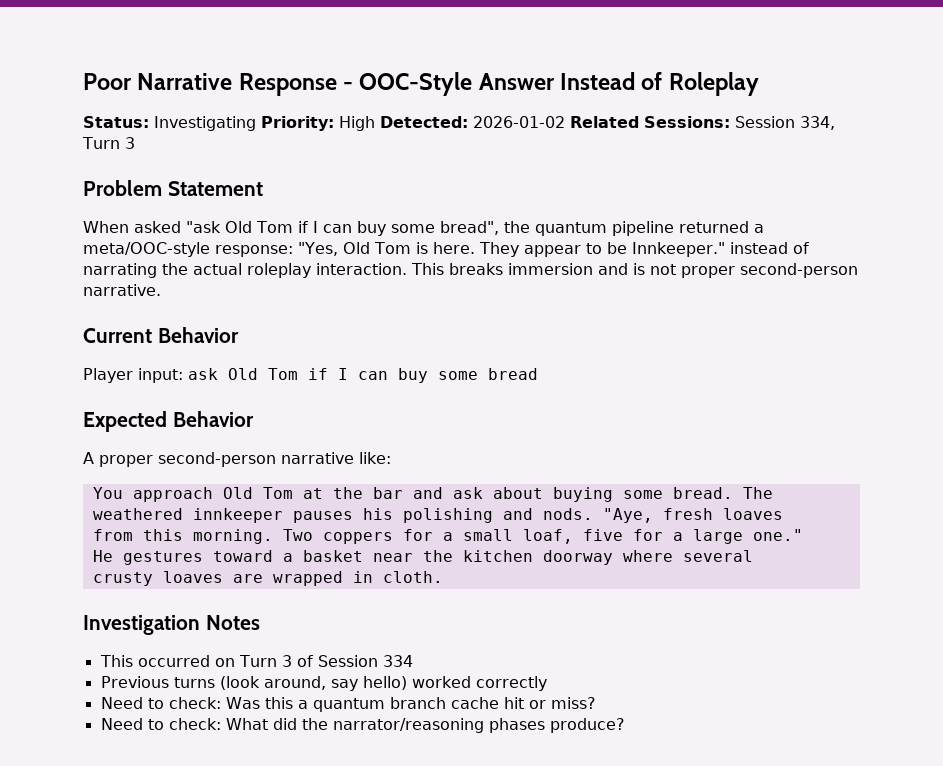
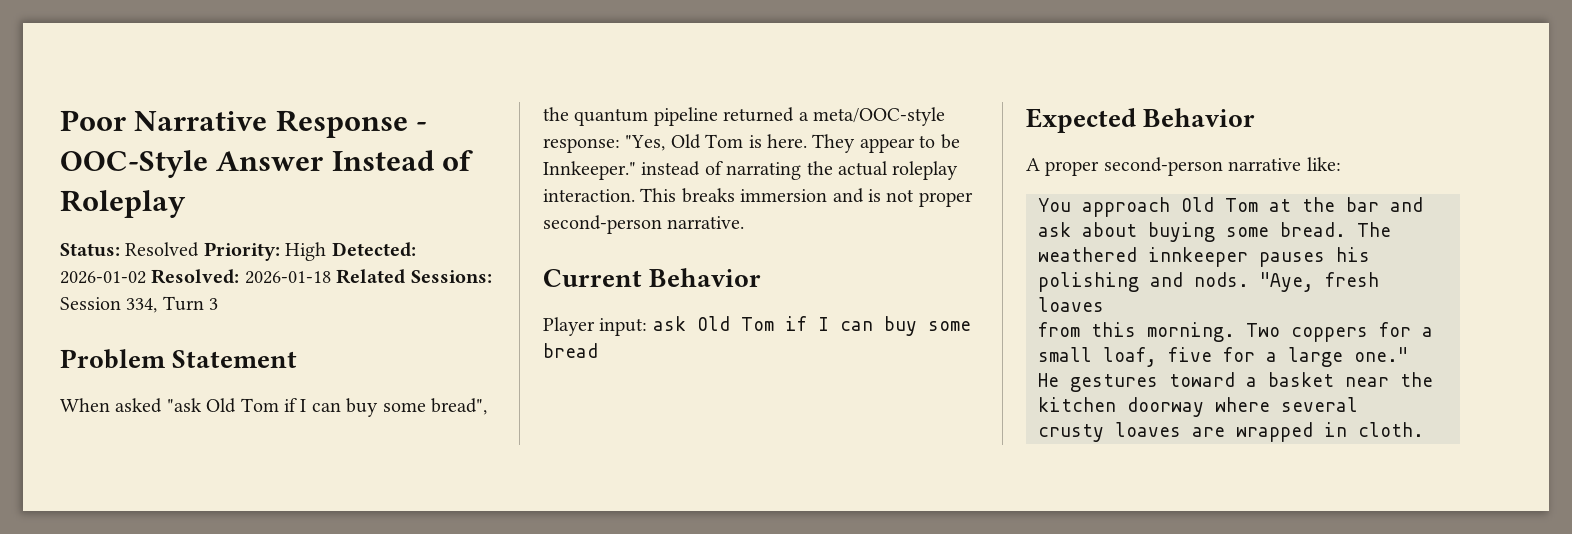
[154,116,256,131] Investigating -> [125,242,200,257] Resolved
(565, 122) none -> [151,269,331,284] Resolved: 2026-01-18
[83,615,260,635] [99,655,413,667] [100,676,547,691] [100,697,596,712] [100,718,625,733] // Investigation Notes // This occurred on Turn 3 of Session 334 // Previous turns (look around, say hello) worked correctly // Need to check: Was this a quantum branch cache hit or miss? // Need to check: What did the narrator/reasoning phases produce? -> (1424, 429) none

